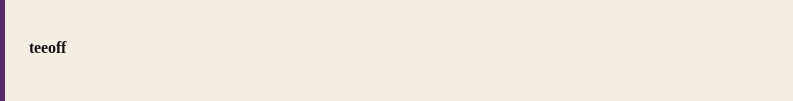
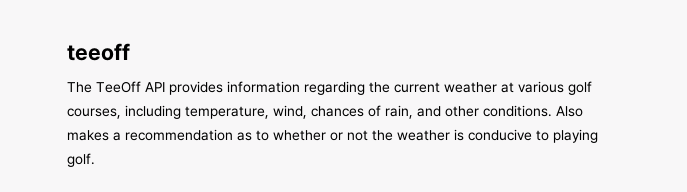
(67, 47) none -> [67,81,592,95] [67,105,583,119] [67,129,598,143] [67,153,95,167] // The TeeOff API provides information regarding the current weather at various golf courses, including temperature, wind, chances of rain, and other conditions. Also makes a recommendation as to whether or not the weather is conducive to playing golf.

